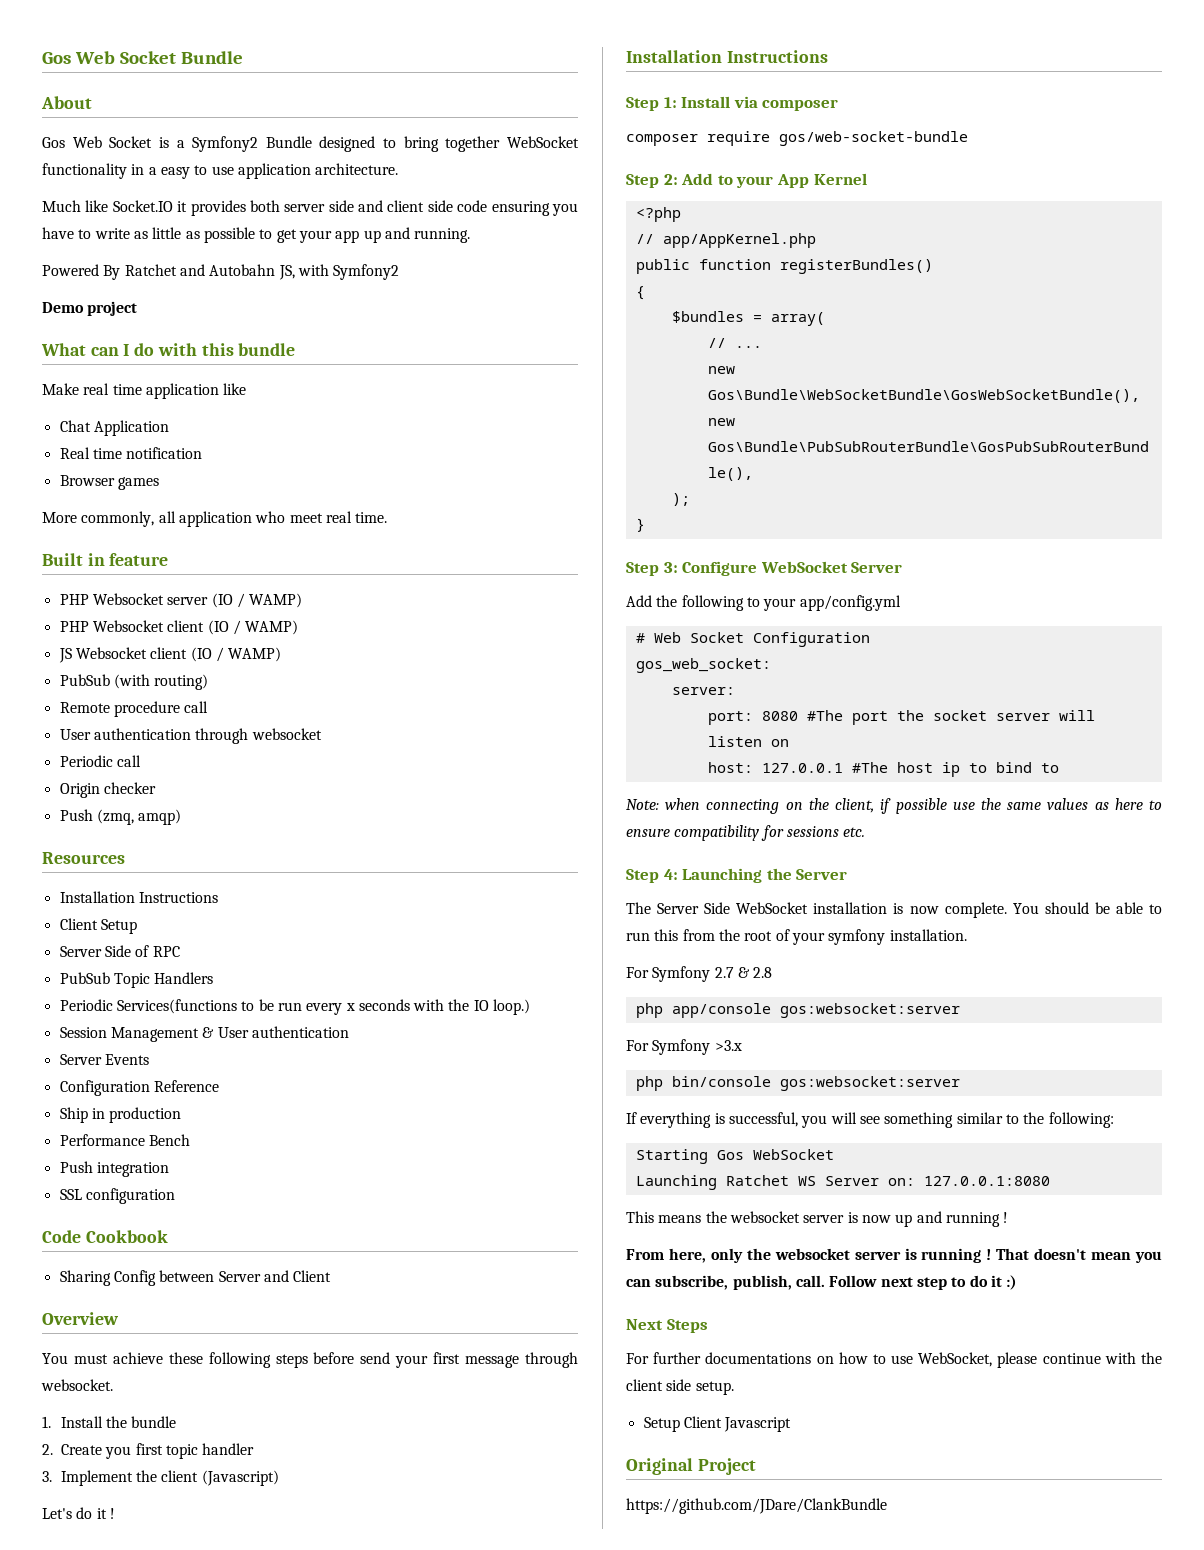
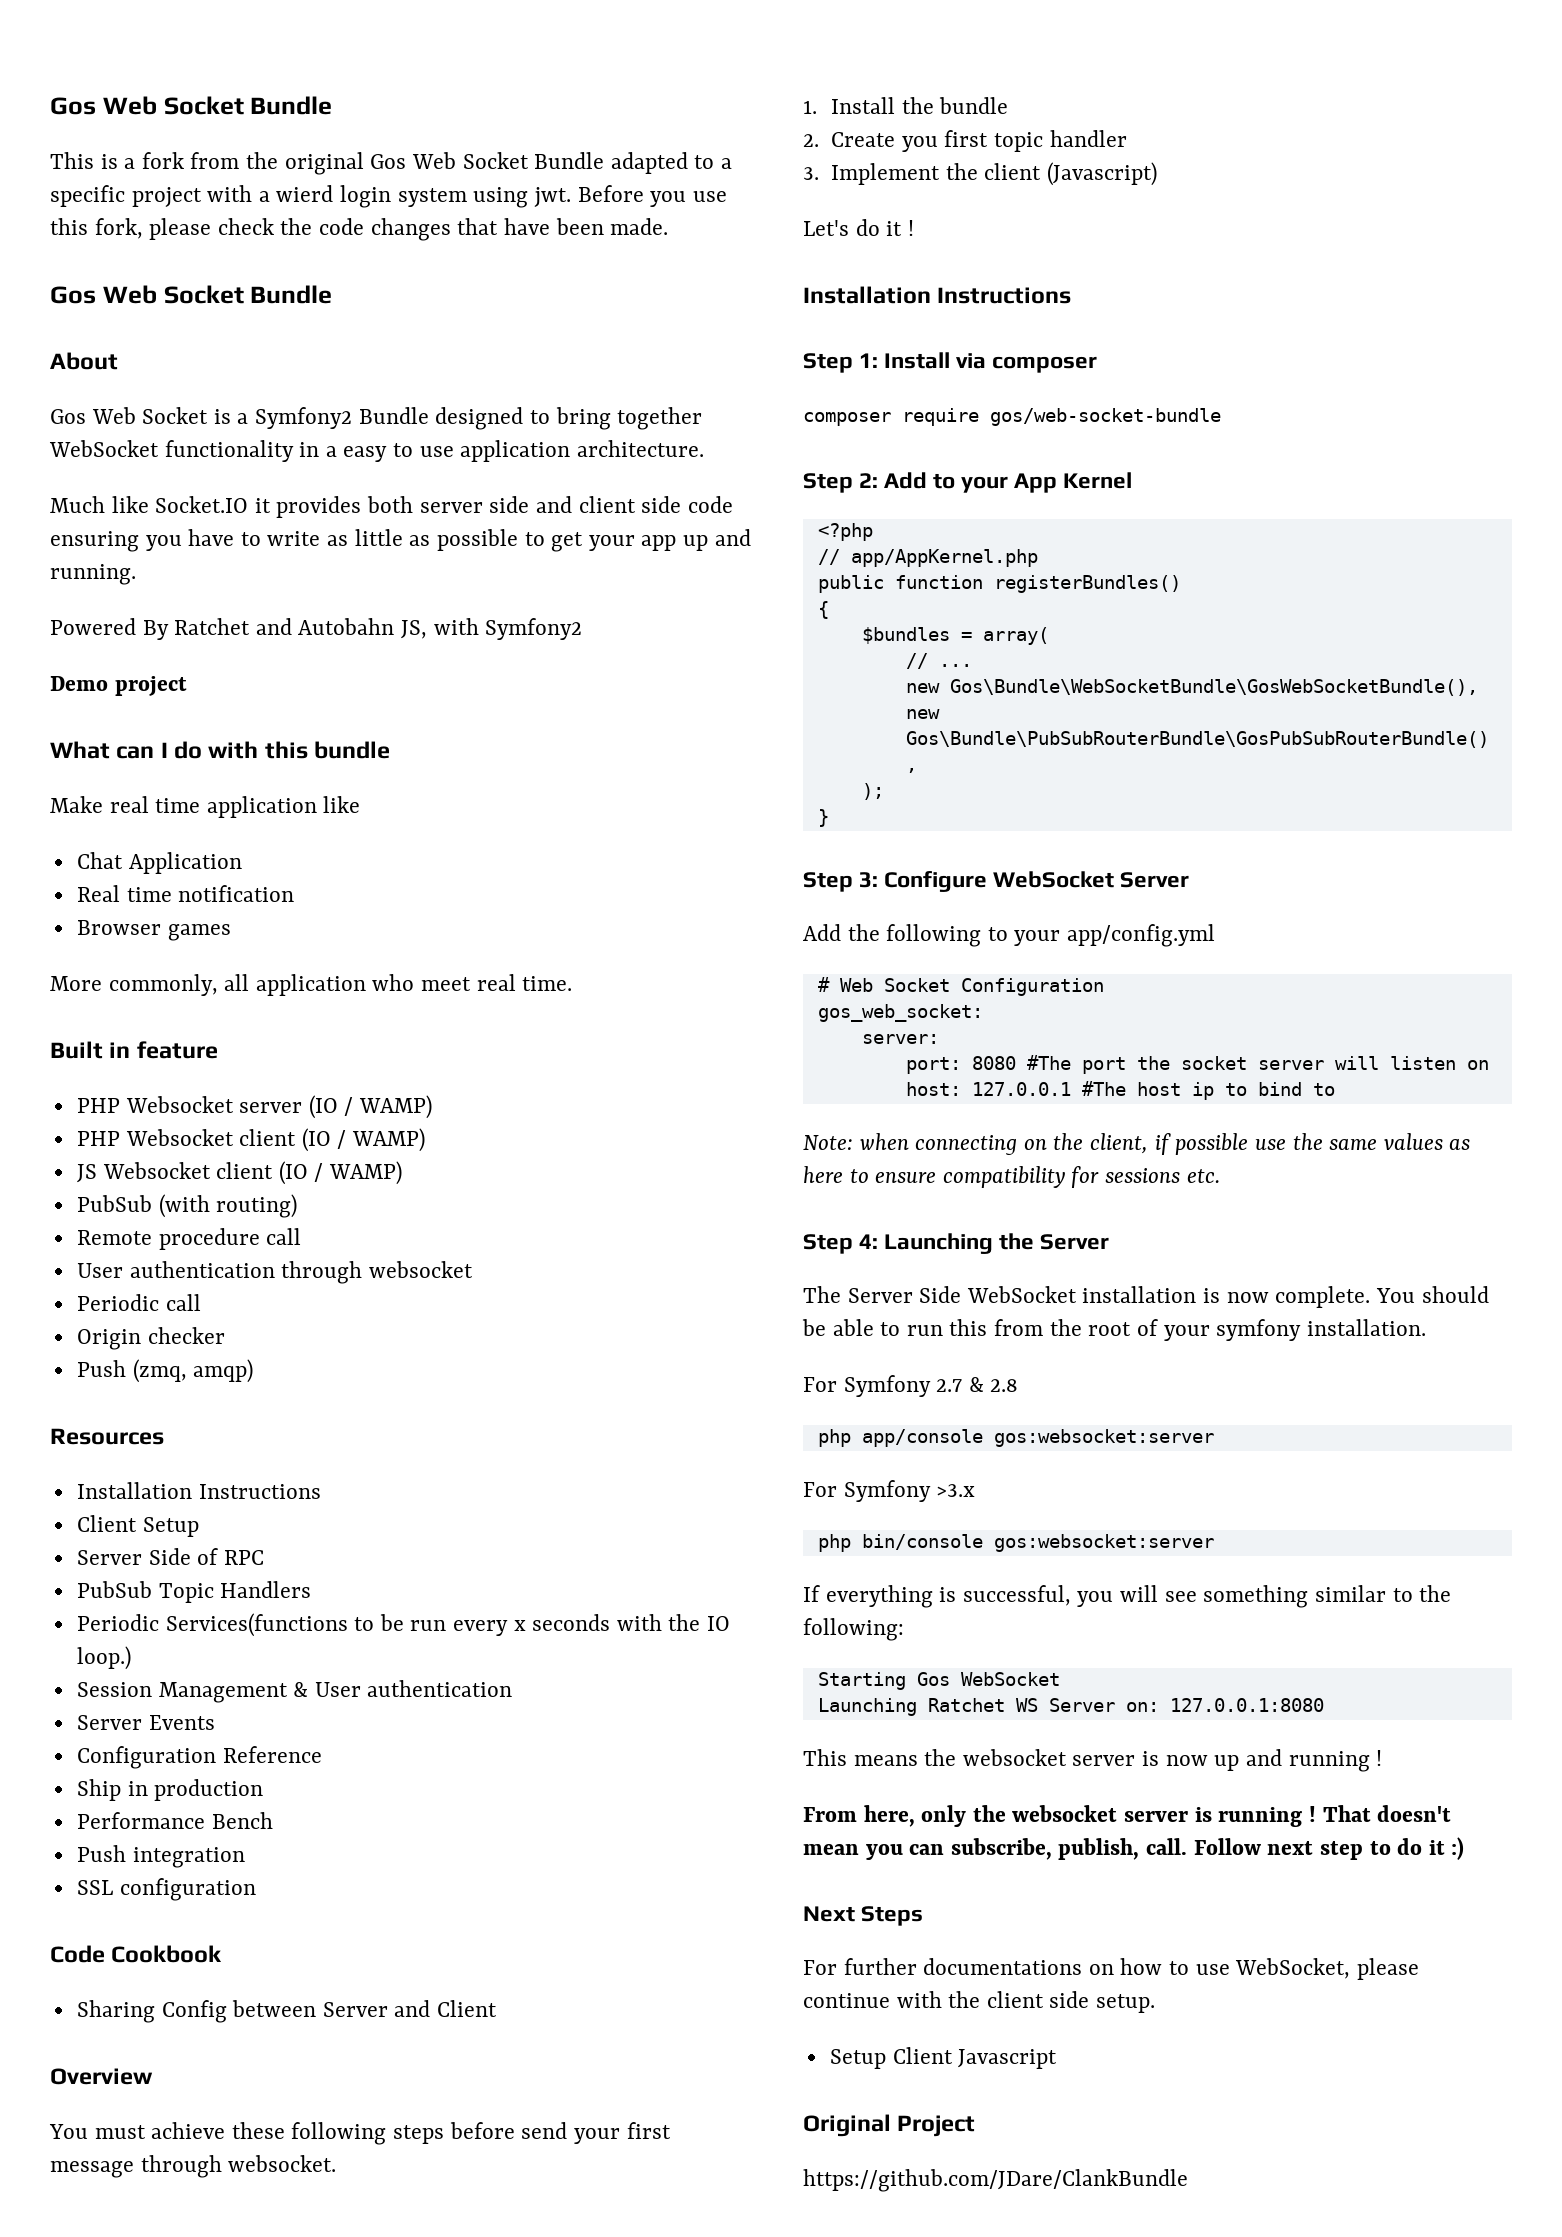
[42,51,243,64] Gos Web Socket Bundle -> [50,96,333,115] [50,152,732,175] [50,185,727,208] [50,218,669,241] [50,285,333,304] Gos Web Socket Bundle // This is a fork from the original Gos Web Socket Bundle adapted to a specific project with a wierd login system using jwt. Before you use this fork, please check the code changes that have been made. // Gos Web Socket Bundle

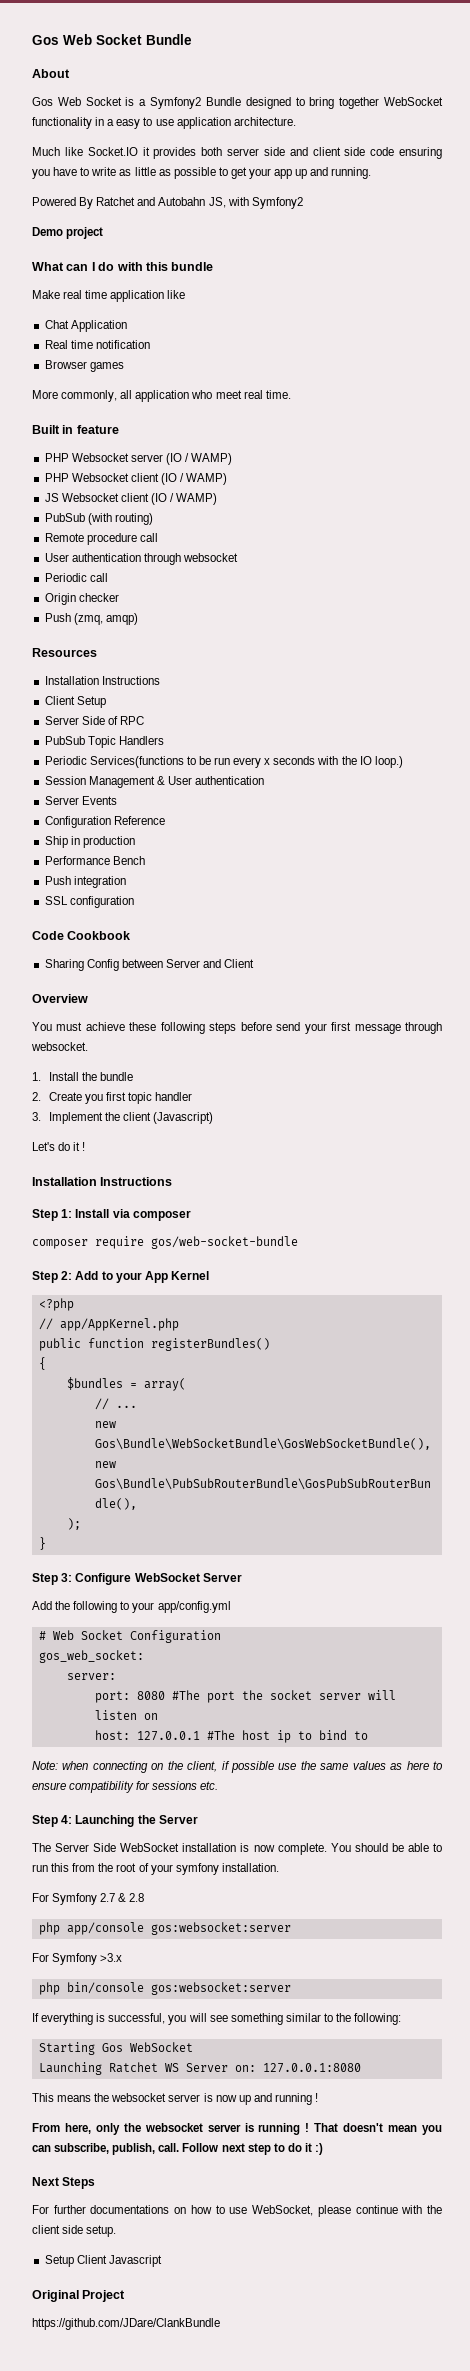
[50,96,333,115] [50,152,732,175] [50,185,727,208] [50,218,669,241] [50,285,333,304] Gos Web Socket Bundle // This is a fork from the original Gos Web Socket Bundle adapted to a specific project with a wierd login system using jwt. Before you use this fork, please check the code changes that have been made. // Gos Web Socket Bundle -> [32,34,192,45] Gos Web Socket Bundle

